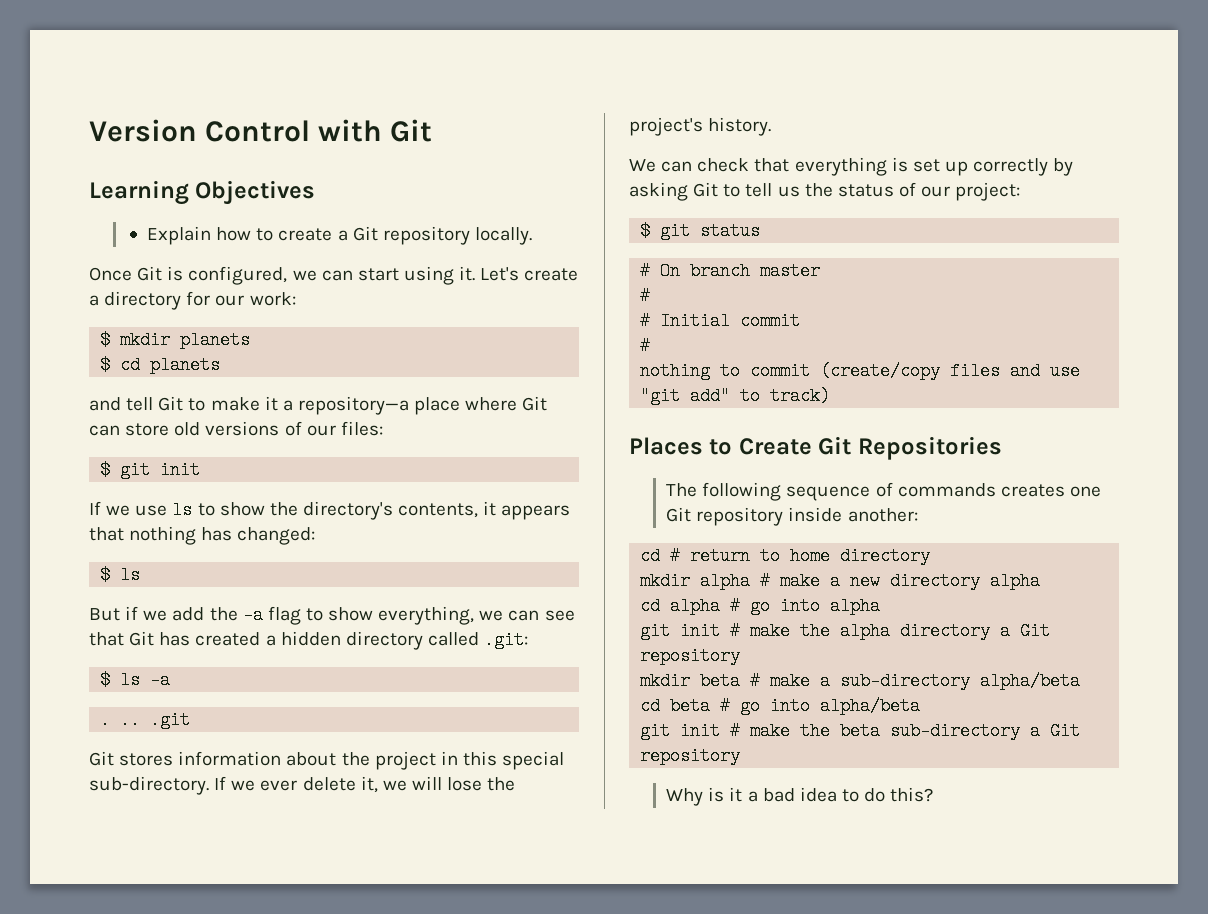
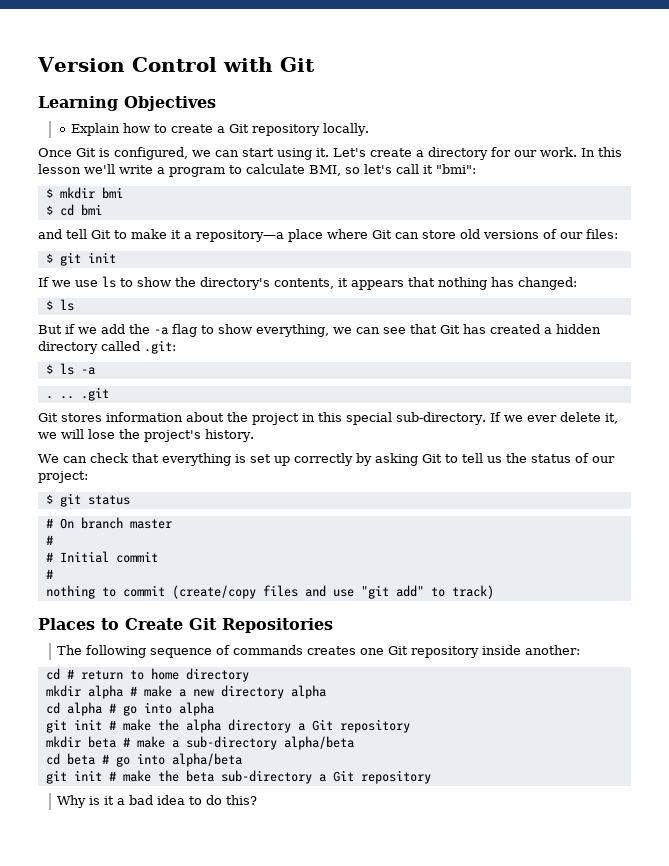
[249,292,296,306] work: -> [540,147,622,157] [38,164,476,177] work. In this lesson we'll write a program to calculate BMI, so let's call it "bmi":
[180,331,251,349] planets -> [101,187,123,199] bmi
[150,356,221,374] planets -> [80,204,102,216] bmi

